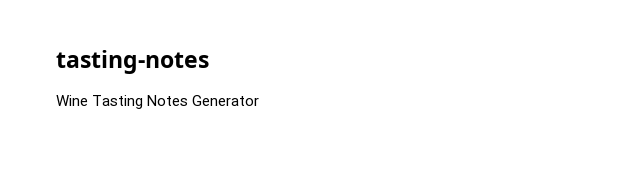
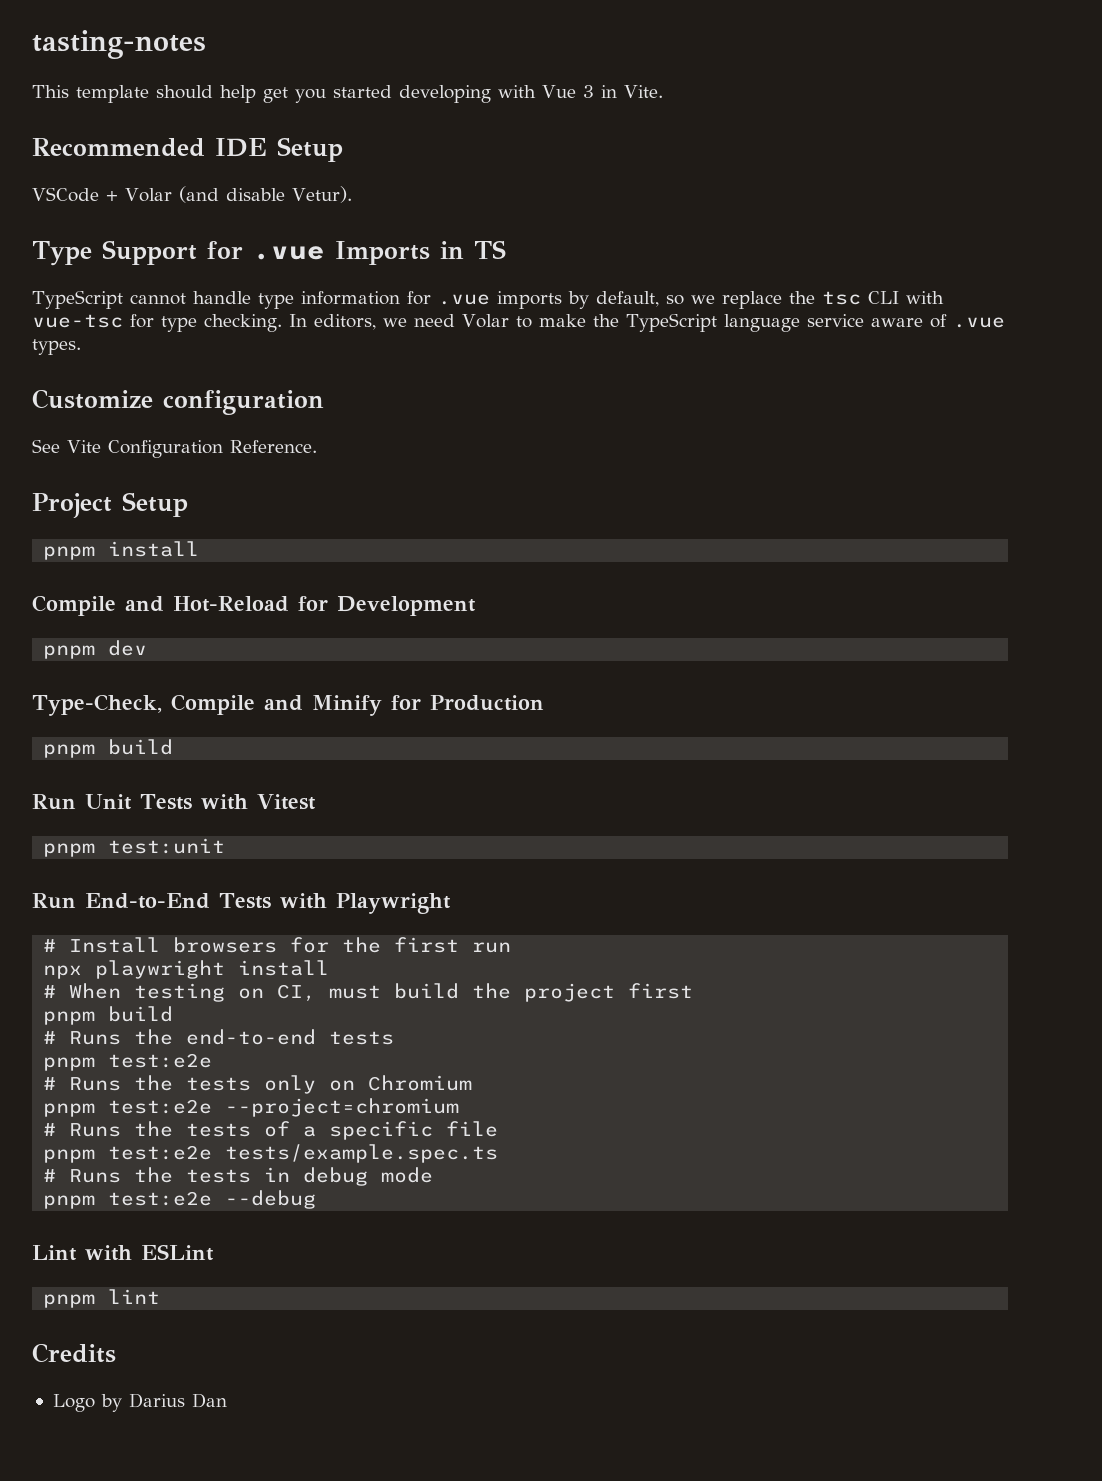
[56,95,260,109] Wine Tasting Notes Generator -> [32,85,663,103] [32,137,343,162] [32,186,352,203] [32,240,506,266] [32,290,944,309] [32,313,1005,332] [32,339,81,355] [32,389,324,415] [32,439,317,458] [32,492,188,518] [43,541,200,560] [32,595,476,616] [43,640,148,659] [32,694,544,716] [43,739,174,758] [32,794,316,810] [43,838,226,857] [32,893,451,914] [43,937,512,953] [43,960,330,979] [43,983,694,1002] [43,1006,174,1025] [43,1029,395,1045] [43,1053,213,1071] [43,1075,473,1094] [43,1098,460,1117] [43,1121,499,1140] [43,1144,499,1163] [43,1167,434,1186] [43,1190,317,1209] [32,1244,214,1261] [43,1289,161,1308] [32,1343,116,1363] [52,1393,227,1412] This template should help get you started developing with Vue 3 in Vite. // Recommended IDE Setup // VSCode + Volar (and disable Vetur). // Type Support for .vue Imports in TS // TypeScript cannot handle type information for .vue imports by default, so we replace the tsc CLI with vue-tsc for type checking. In editors, we need Volar to make the TypeScript language service aware of .vue types. // Customize configuration // See Vite Configuration Reference. // Project Setup // pnpm install // Compile and Hot-Reload for Development // pnpm dev // Type-Check, Compile and Minify for Production // pnpm build // Run Unit Tests with Vitest // pnpm test:unit // Run End-to-End Tests with Playwright // # Install browsers for the first run // npx playwright install // # When testing on CI, must build the project first // pnpm build // # Runs the end-to-end tests // pnpm test:e2e // # Runs the tests only on Chromium // pnpm test:e2e --project=chromium // # Runs the tests of a specific file // pnpm test:e2e tests/example.spec.ts // # Runs the tests in debug mode // pnpm test:e2e --debug // Lint with ESLint // pnpm lint // Credits // Logo by Darius Dan

